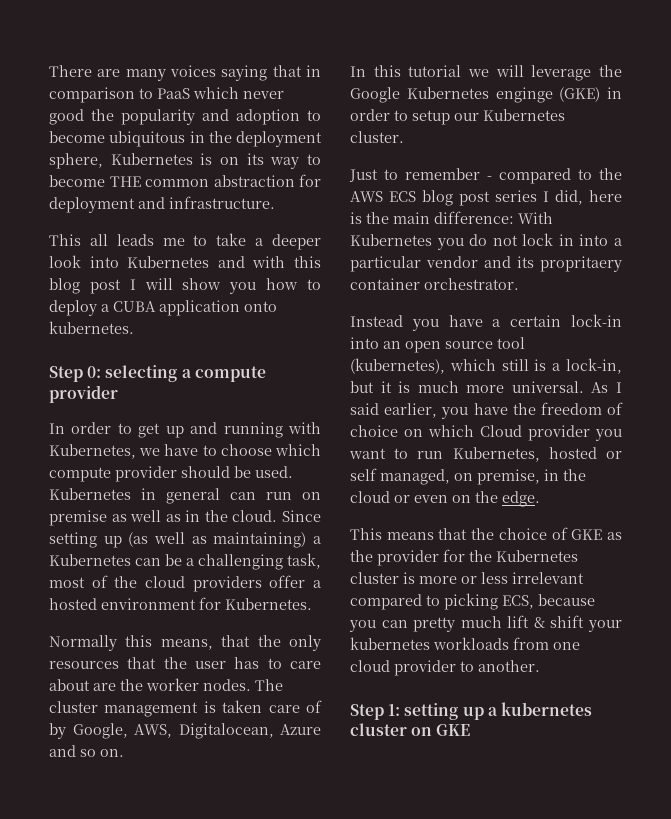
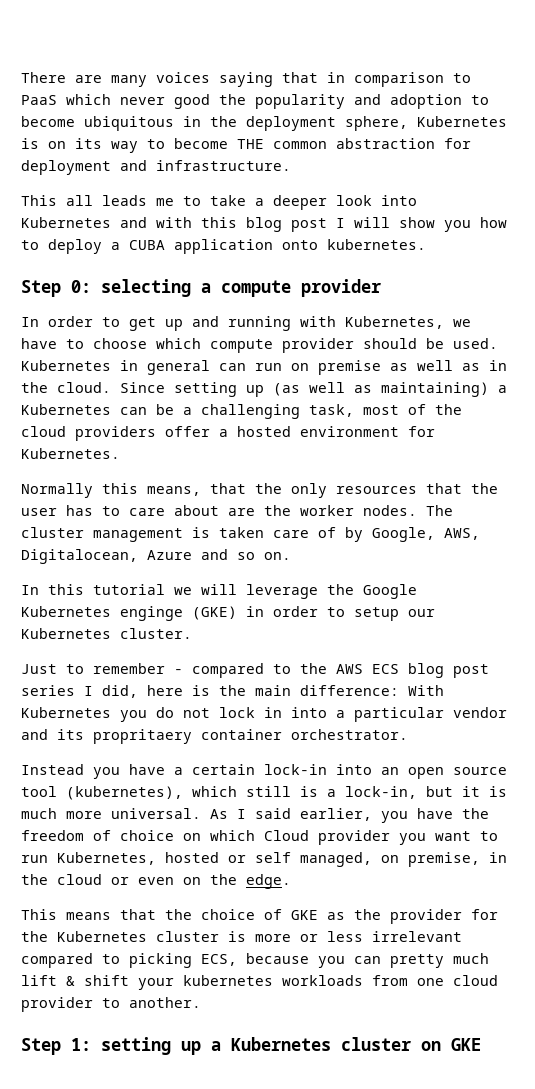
[500,702,592,716] kubernetes -> [231,1037,331,1051] Kubernetes

